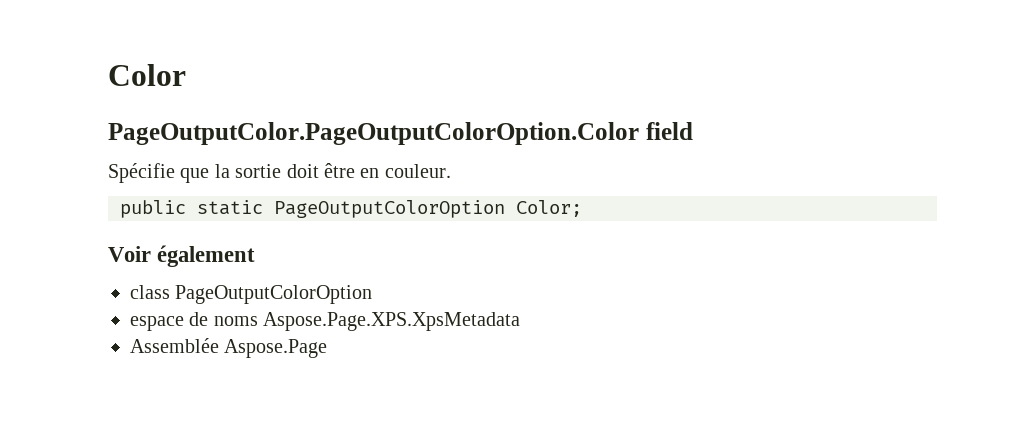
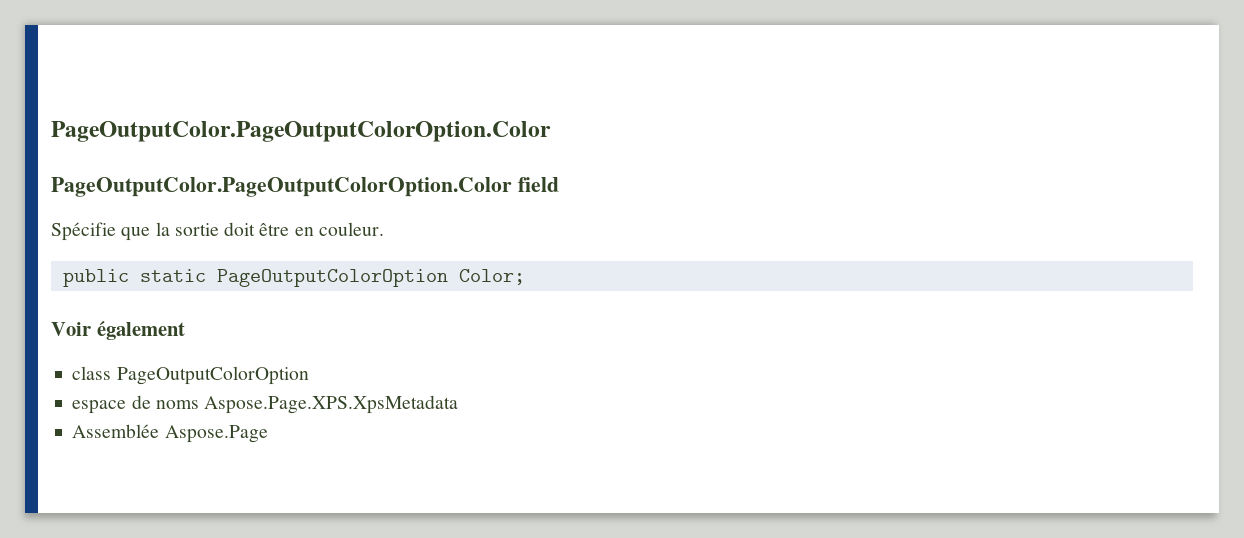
[108,64,186,86] Color -> [51,121,551,142] PageOutputColor.PageOutputColorOption.Color

